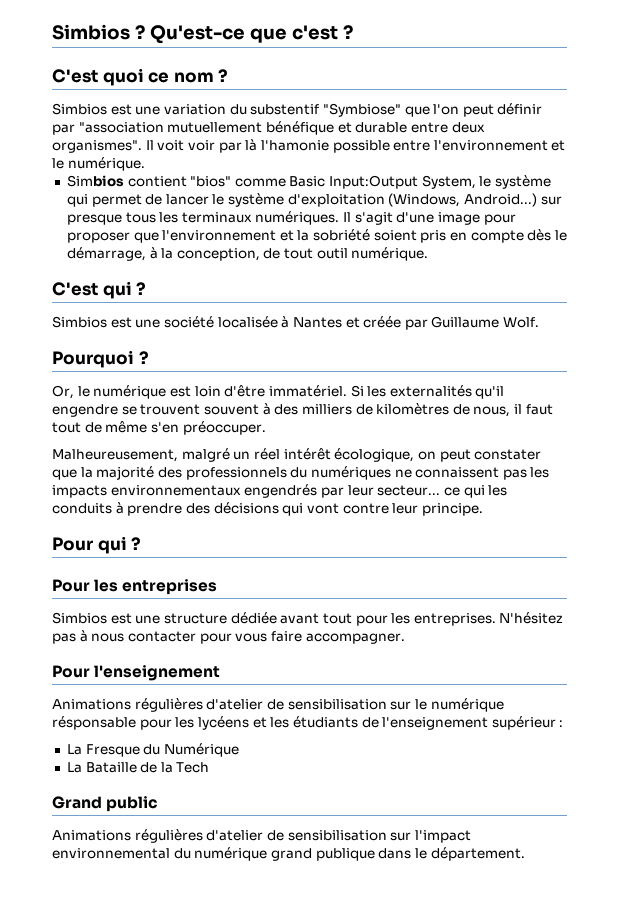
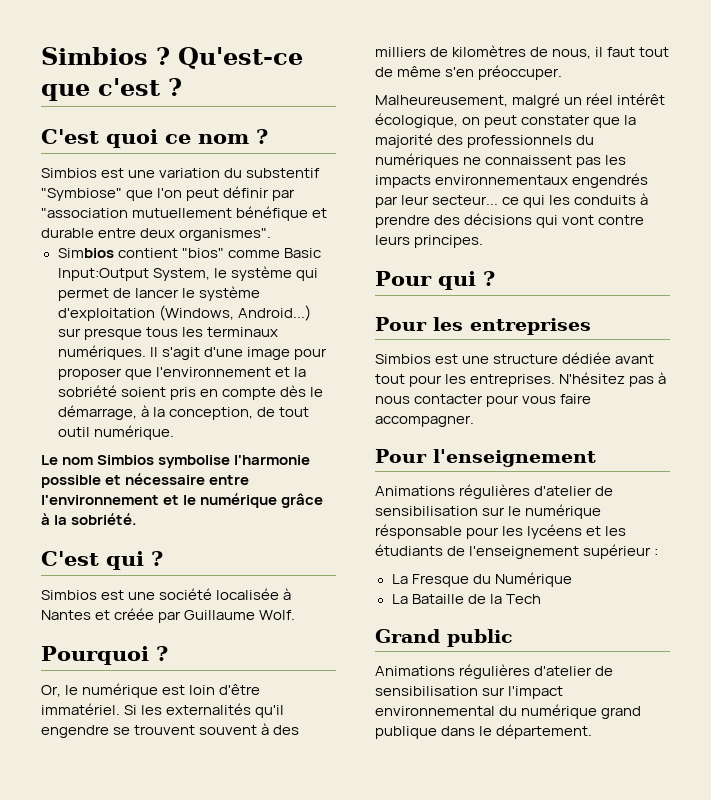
[145,139,566,153] [52,157,145,171] Il voit voir par là l'hamonie possible entre l'environnement et le numérique. -> (272, 234) none
(429, 254) none -> [41,455,311,468] [41,473,250,488] [41,493,324,508] [41,513,138,525] // Le nom Simbios symbolise l'harmonie possible et nécessaire entre l'environnement et le numérique grâce à la sobriété.
[392,503,483,516] leur principe. -> [375,235,484,248] leurs principes.

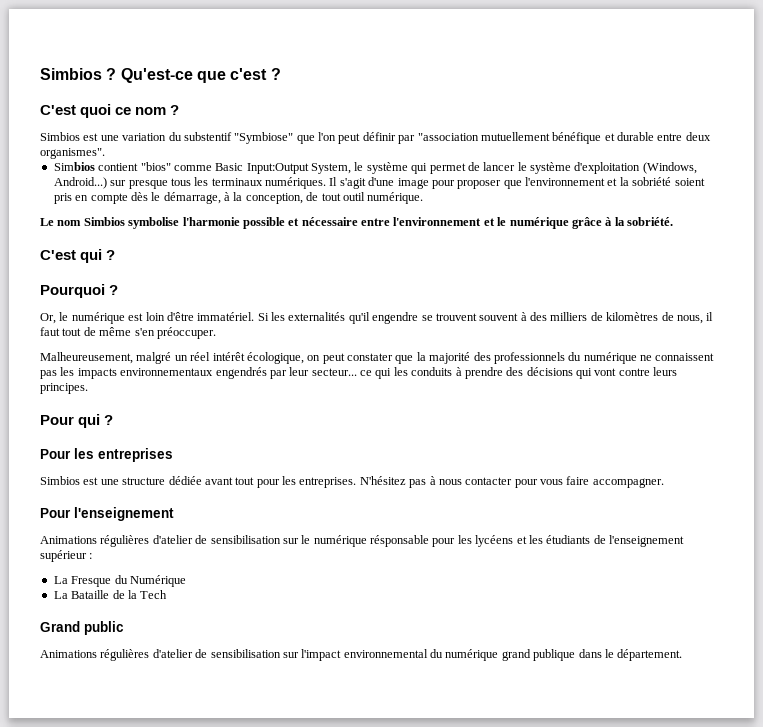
[41,588,292,600] [41,608,296,623] // Simbios est une société localisée à Nantes et créée par Guillaume Wolf. -> (116, 255) none
[375,153,459,168] numériques -> [583,352,637,364] numérique

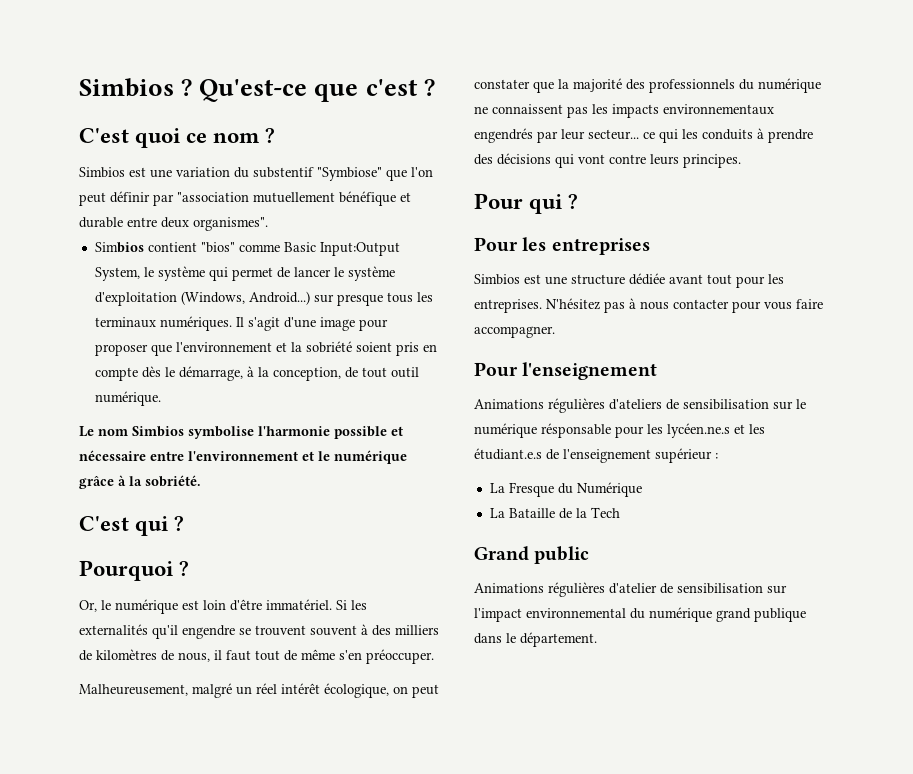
[152,535,193,544] d'atelier -> [609,399,662,410] d'ateliers
[475,535,514,547] lycéens -> [667,423,730,438] lycéen.ne.s
[546,535,591,544] étudiants -> [474,448,542,460] étudiant.e.s

